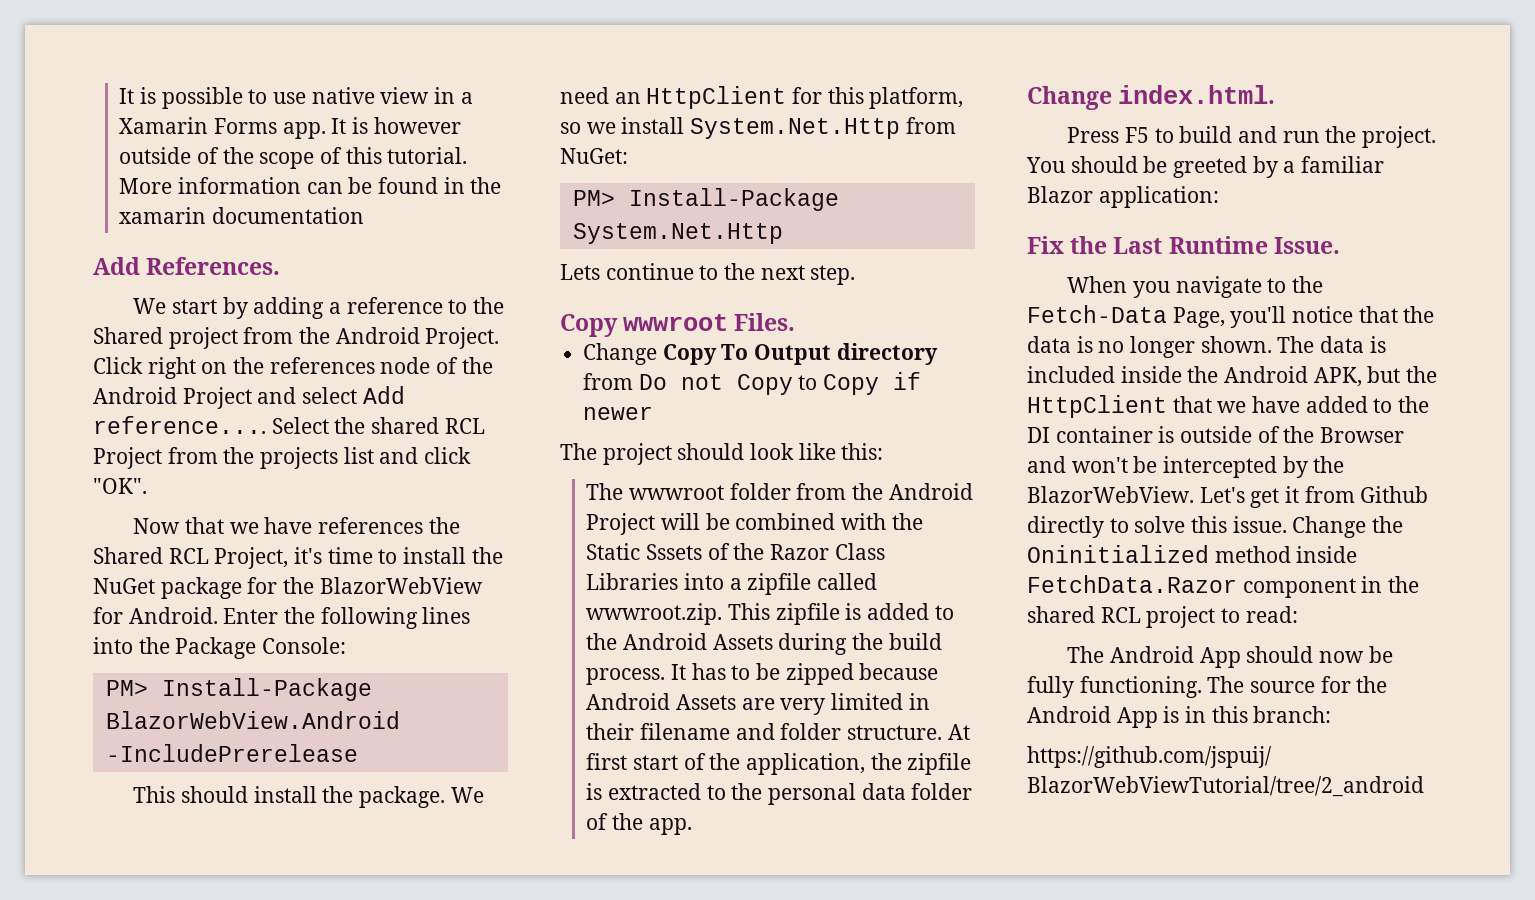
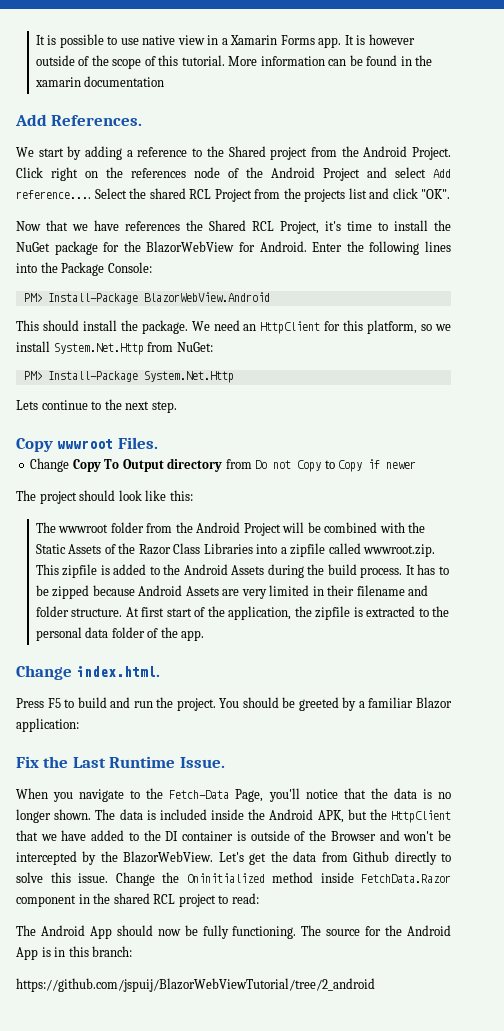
[105,744,358,762] -IncludePrerelease -> (270, 297) none
[645,544,702,560] Sssets -> [68,544,102,554] Assets
[1285,486,1300,503] it -> [270,851,317,862] the data

